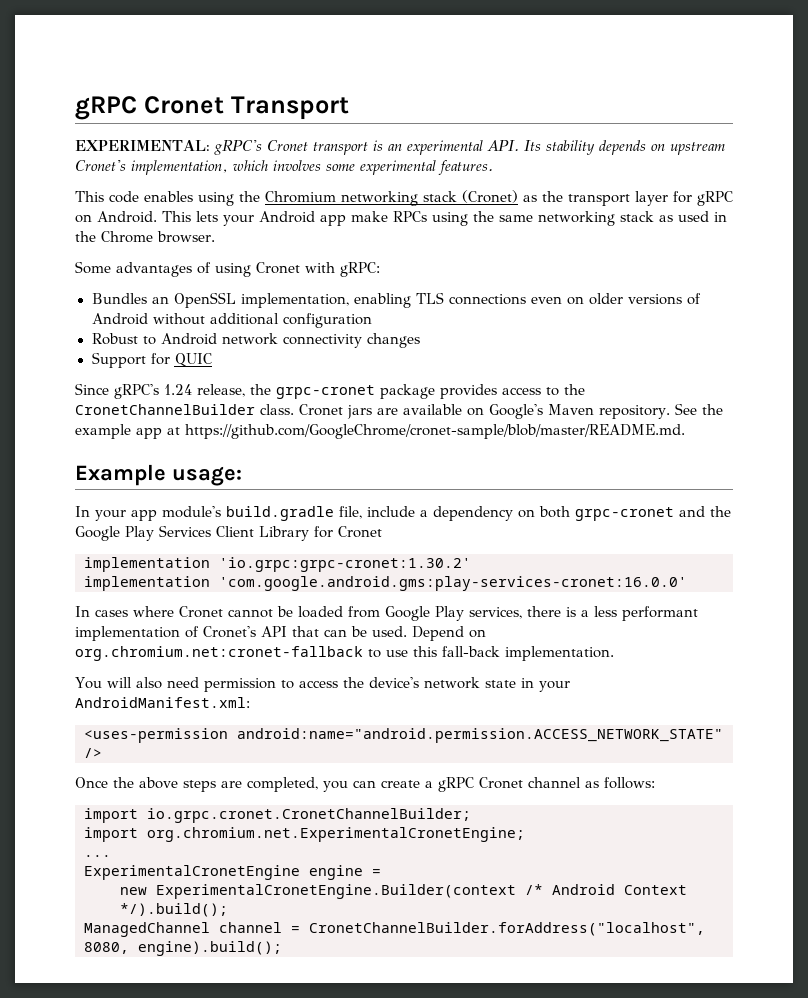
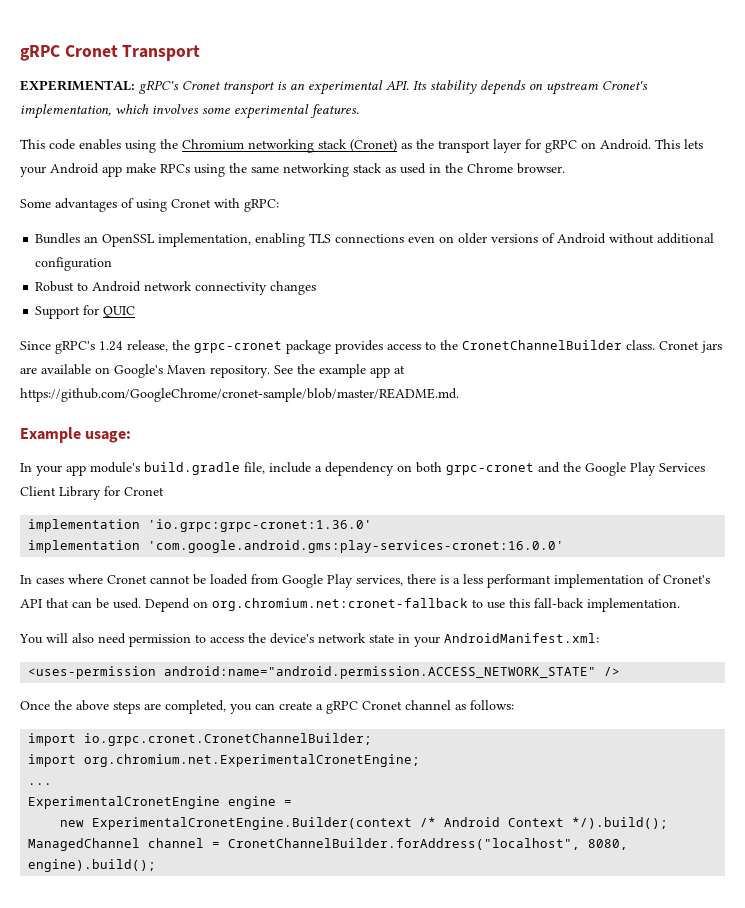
[219,557,471,572] 'io.grpc:grpc-cronet:1.30.2' -> [148,519,373,532] 'io.grpc:grpc-cronet:1.36.0'

